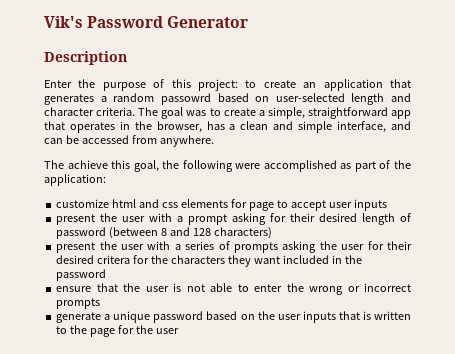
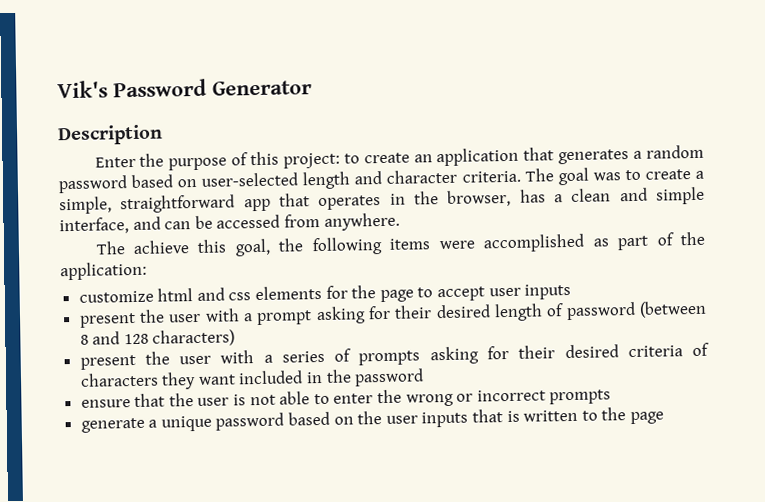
[160,93,211,105] passowrd -> [58,175,128,194] password
(233, 166) none -> [389,238,431,250] items
(247, 203) none -> [351,285,377,299] the
[319,241,413,250] [56,255,169,264] the user for their desired critera for the -> [486,342,709,360] for their desired criteria of
[118,325,179,334] for the user -> (664, 418) none

